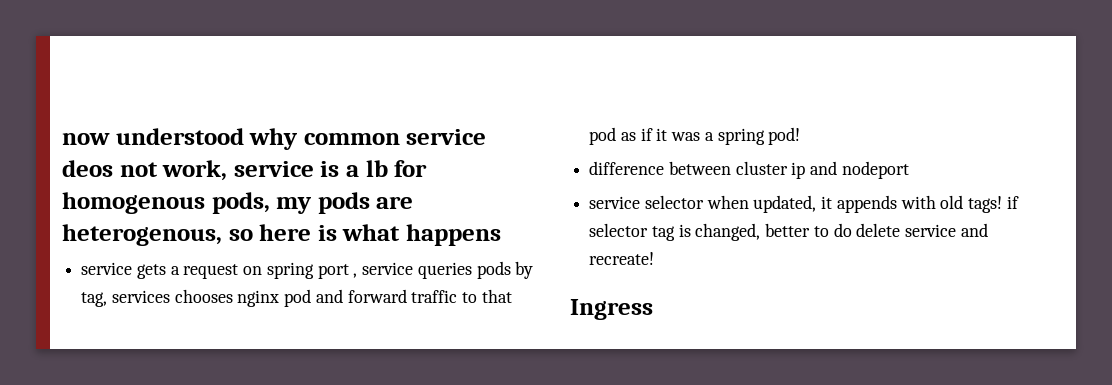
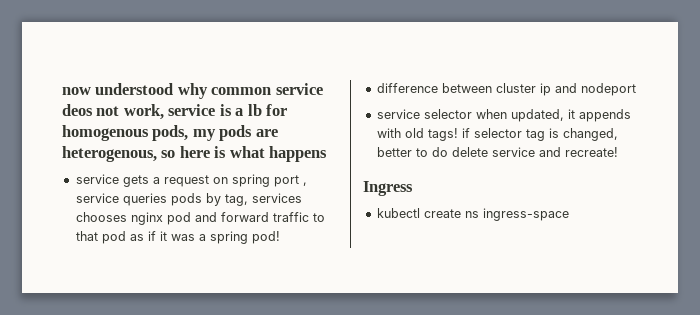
(653, 309) none -> [376,208,569,221] // kubectl create ns ingress-space

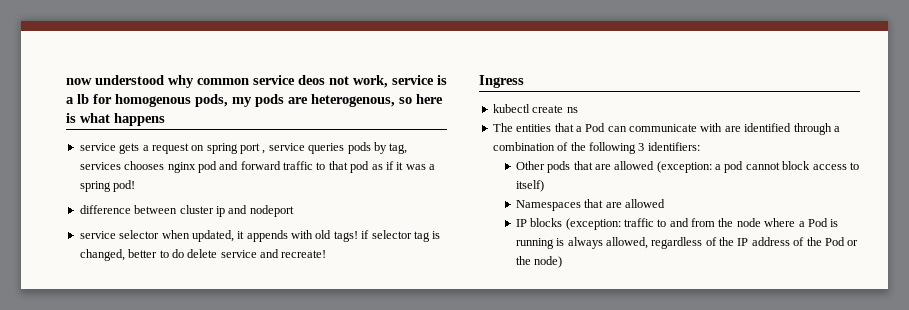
[482,208,569,221] ingress-space -> [492,123,840,135] [492,142,700,154] [515,161,859,173] [515,180,544,192] [515,199,665,211] [515,218,839,230] [515,237,859,249] [515,256,563,268] // The entities that a Pod can communicate with are identified through a combination of the following 3 identifiers: // Other pods that are allowed (exception: a pod cannot block access to itself) // Namespaces that are allowed // IP blocks (exception: traffic to and from the node where a Pod is running is always allowed, regardless of the IP address of the Pod or the node)

